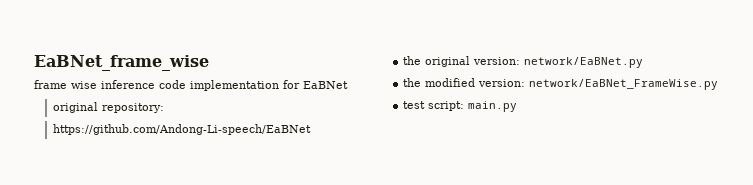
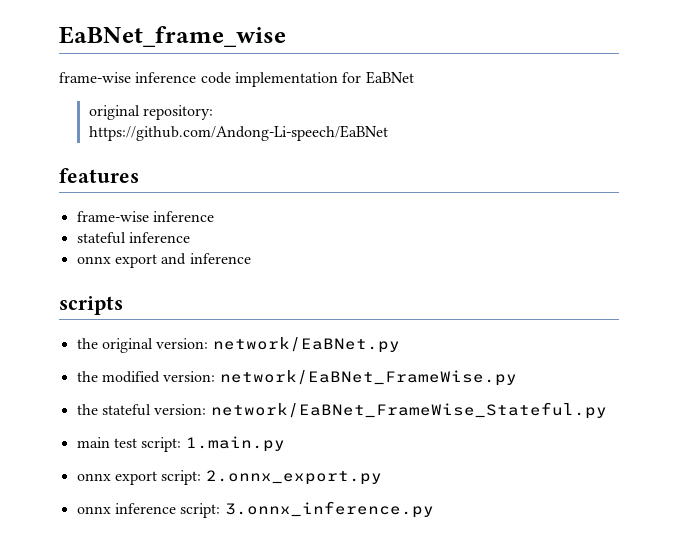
[34,80,97,89] frame wise -> [59,72,131,83] frame-wise
(311, 129) none -> [59,168,139,183] [76,211,214,222] [76,232,190,244] [76,253,251,268] [59,296,123,315] // features // frame-wise inference // stateful inference // onnx export and inference // scripts
[403,101,518,112] test script: main.py -> [76,402,607,419] [76,436,285,452] [76,470,382,485] [76,501,434,518] the stateful version: network/EaBNet_FrameWise_Stateful.py // main test script: 1.main.py // onnx export script: 2.onnx_export.py // onnx inference script: 3.onnx_inference.py

